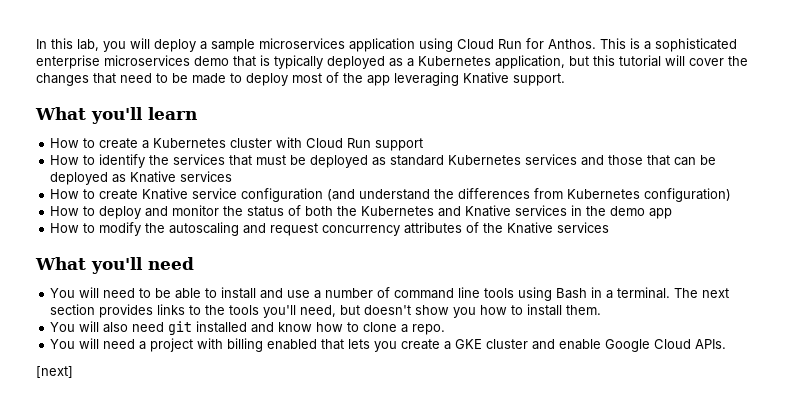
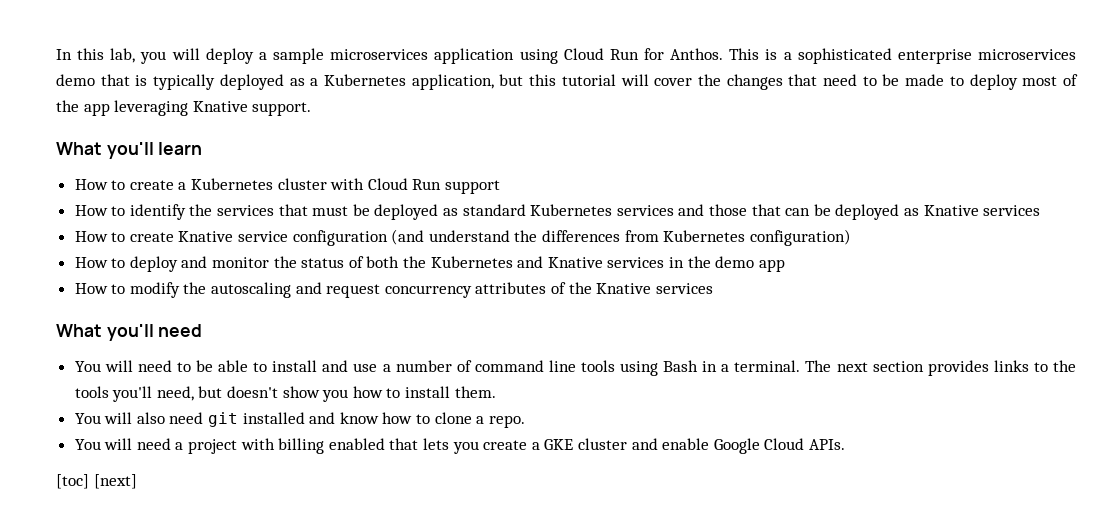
(727, 344) none -> [56,474,89,489] [toc]

